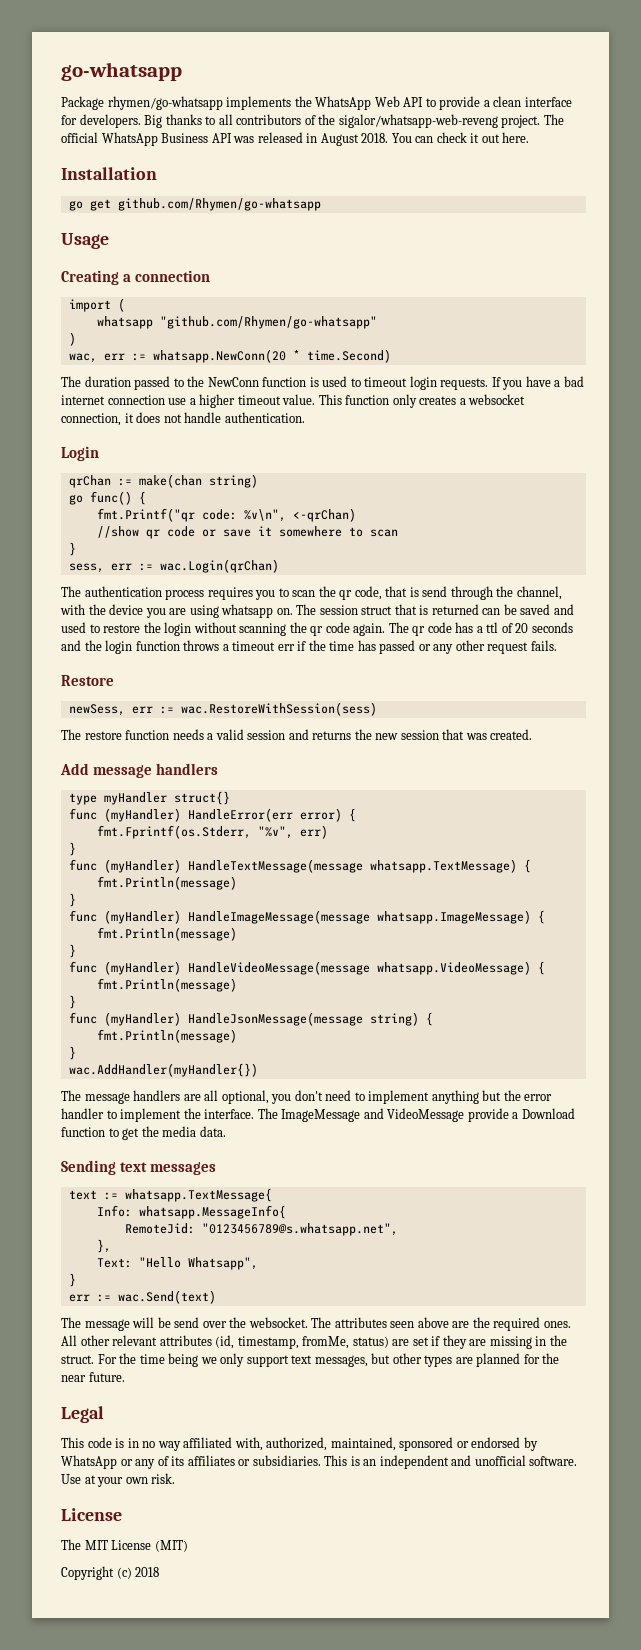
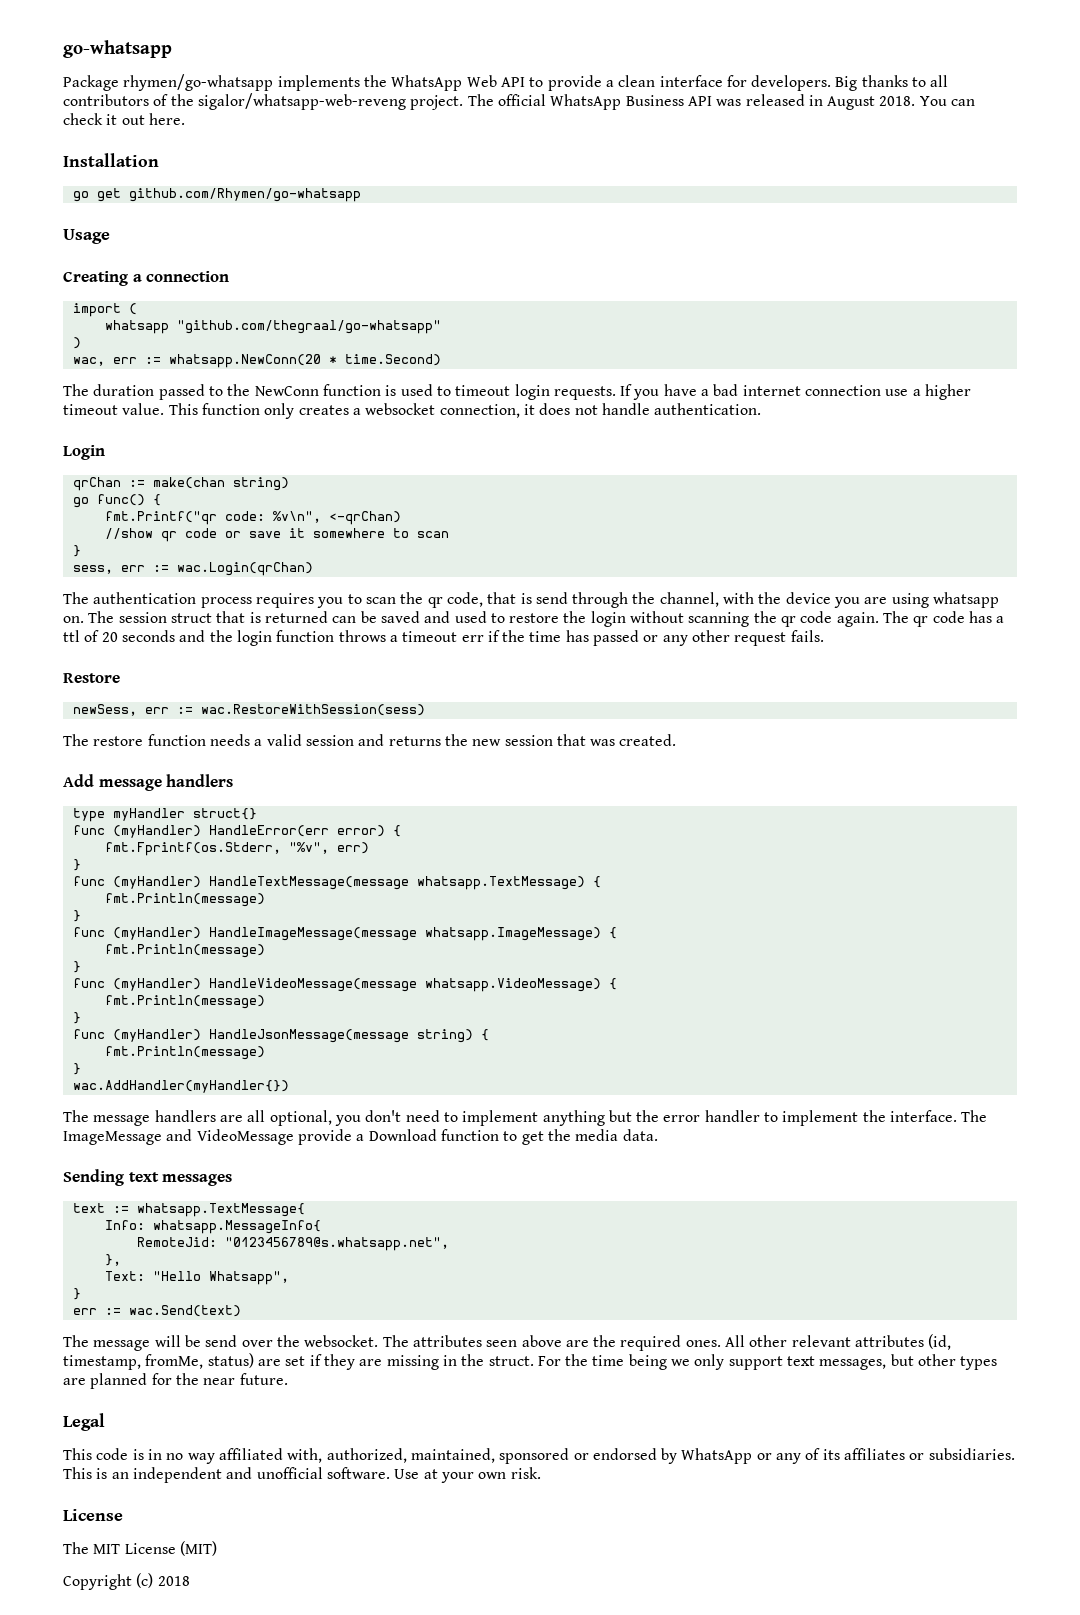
[159,316,377,329] "github.com/Rhymen/go-whatsapp" -> [176,320,441,334] "github.com/thegraal/go-whatsapp"

